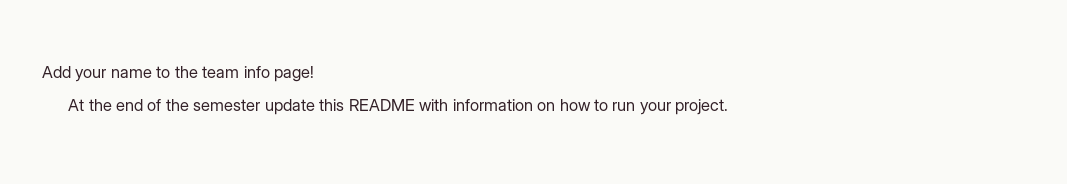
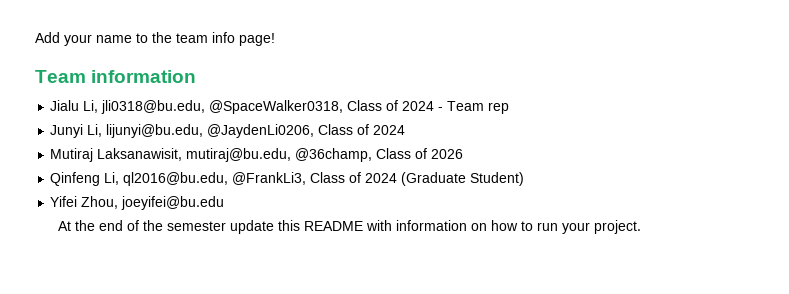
(315, 74) none -> [35,70,197,83] [50,100,510,114] [50,124,406,138] [50,148,464,162] [50,172,525,186] [50,196,225,210] // Team information // Jialu Li, jli0318@bu.edu, @SpaceWalker0318, Class of 2024 - Team rep // Junyi Li, lijunyi@bu.edu, @JaydenLi0206, Class of 2024 // Mutiraj Laksanawisit, mutiraj@bu.edu, @36champ, Class of 2026 // Qinfeng Li, ql2016@bu.edu, @FrankLi3, Class of 2024 (Graduate Student) // Yifei Zhou, joeyifei@bu.edu

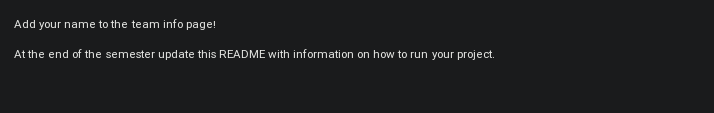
[35,70,197,83] [50,100,510,114] [50,124,406,138] [50,148,464,162] [50,172,525,186] [50,196,225,210] // Team information // Jialu Li, jli0318@bu.edu, @SpaceWalker0318, Class of 2024 - Team rep // Junyi Li, lijunyi@bu.edu, @JaydenLi0206, Class of 2024 // Mutiraj Laksanawisit, mutiraj@bu.edu, @36champ, Class of 2026 // Qinfeng Li, ql2016@bu.edu, @FrankLi3, Class of 2024 (Graduate Student) // Yifei Zhou, joeyifei@bu.edu -> (216, 25) none

